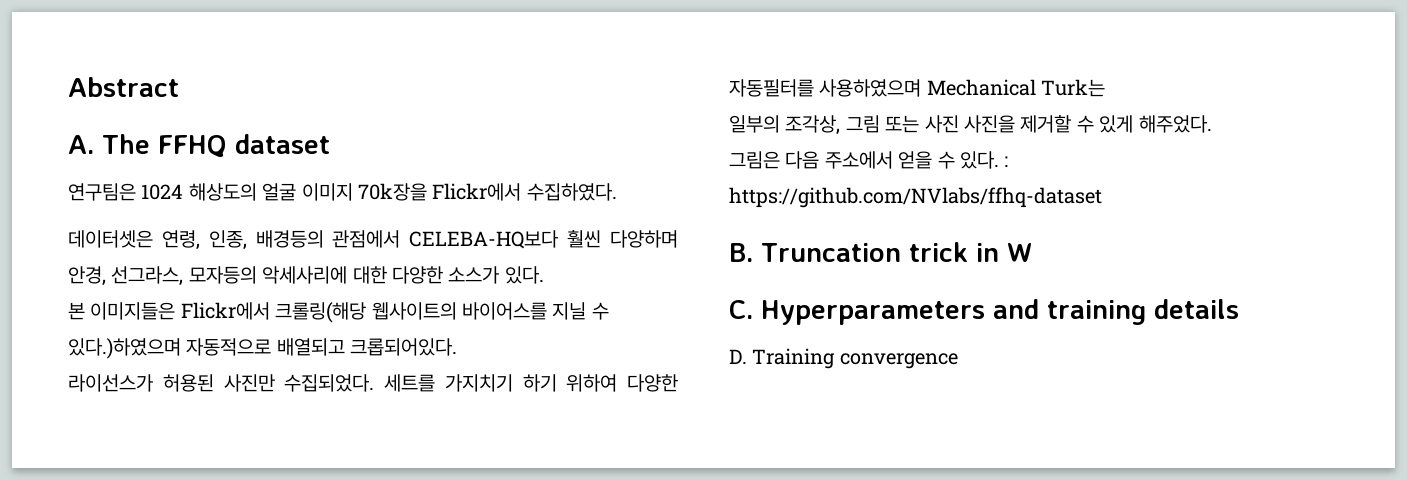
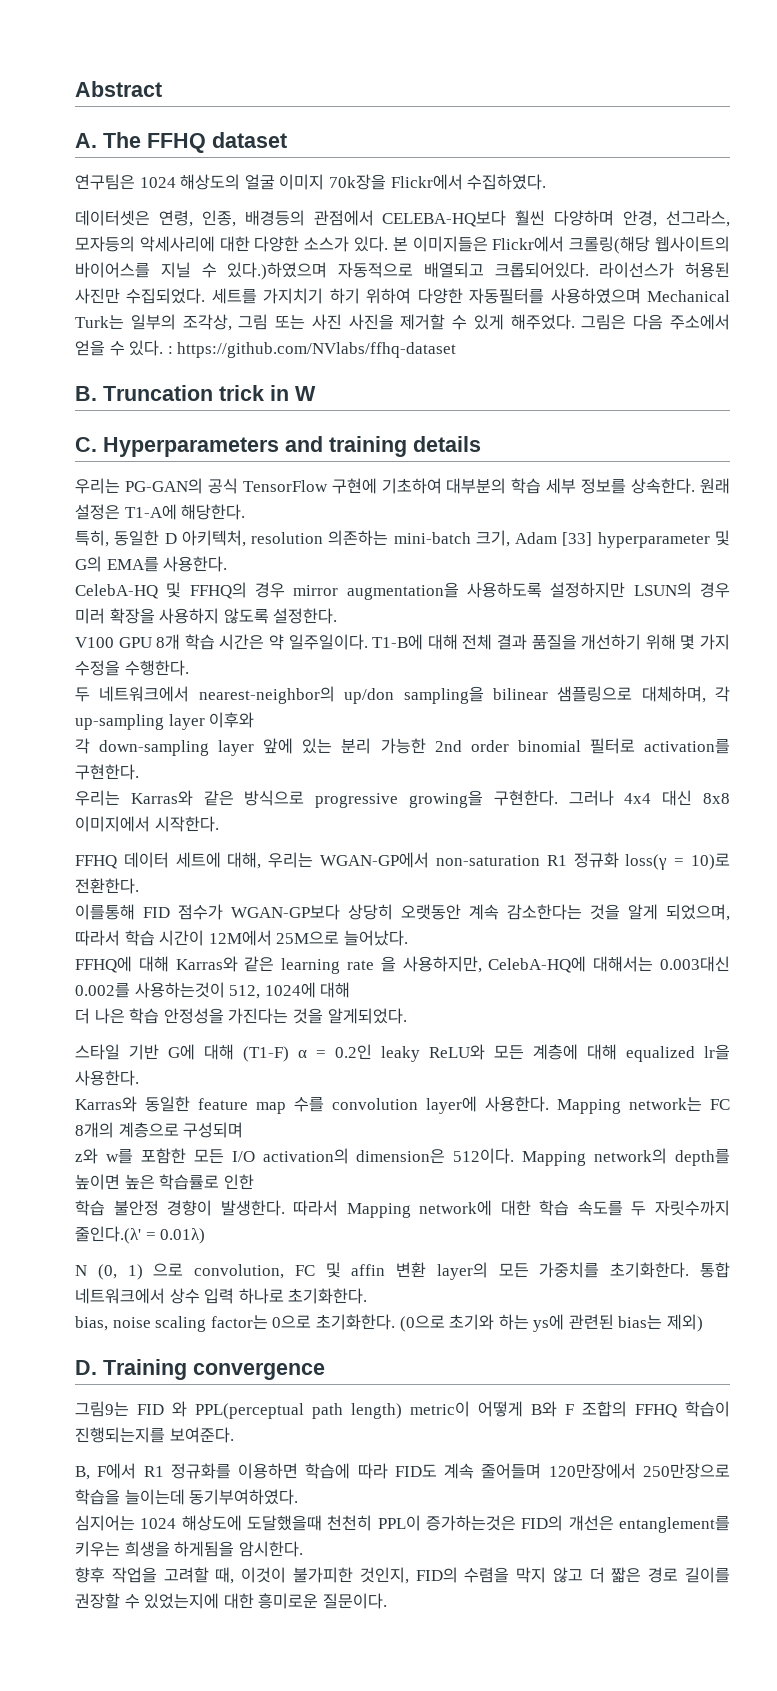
(544, 275) // -> (389, 244) none
(458, 347) // -> (589, 270) none
(1106, 88) // -> (124, 322) none
(1212, 124) // -> (575, 322) none
[729,348,958,369] D. Training convergence -> [75,478,730,494] [75,504,246,520] [75,530,730,548] [75,556,228,572] [75,582,730,600] [75,608,338,624] [75,634,731,650] [75,660,189,676] [75,686,730,704] [75,712,255,730] [75,738,730,756] [75,764,139,780] [75,790,730,808] [75,816,219,832] [75,852,731,870] [75,878,139,894] [75,904,730,921] [75,930,408,946] [75,956,730,974] [75,982,351,999] [75,1008,407,1024] [75,1044,730,1062] [75,1070,139,1086] [75,1096,730,1114] [75,1122,244,1138] [75,1148,730,1166] [75,1174,254,1190] [75,1200,730,1218] [75,1226,206,1244] [75,1262,730,1280] [75,1288,368,1304] [75,1314,704,1332] [75,1359,325,1380] [75,1401,730,1419] [75,1427,234,1443] [75,1463,730,1480] [75,1489,299,1505] [75,1515,730,1533] [75,1541,303,1557] [75,1567,731,1584] [75,1593,387,1609] 우리는 PG-GAN의 공식 TensorFlow 구현에 기초하여 대부분의 학습 세부 정보를 상속한다. 원래 설정은 T1-A에 해당한다. // 특히, 동일한 D 아키텍처, resolution 의존하는 mini-batch 크기, Adam [33] hyperparameter 및 G의 EMA를 사용한다. // CelebA-HQ 및 FFHQ의 경우 mirror augmentation을 사용하도록 설정하지만 LSUN의 경우 미러 확장을 사용하지 않도록 설정한다. // V100 GPU 8개 학습 시간은 약 일주일이다. T1-B에 대해 전체 결과 품질을 개선하기 위해 몇 가지 수정을 수행한다. // 두 네트워크에서 nearest-neighbor의 up/don sampling을 bilinear 샘플링으로 대체하며, 각 up-sampling layer 이후와 // 각 down-sampling layer 앞에 있는 분리 가능한 2nd order binomial 필터로 activation를 구현한다. // 우리는 Karras와 같은 방식으로 progressive growing을 구현한다. 그러나 4x4 대신 8x8 이미지에서 시작한다. // FFHQ 데이터 세트에 대해, 우리는 WGAN-GP에서 non-saturation R1 정규화 loss(γ = 10)로 전환한다. // 이를통해 FID 점수가 WGAN-GP보다 상당히 오랫동안 계속 감소한다는 것을 알게 되었으며, 따라서 학습 시간이 12M에서 25M으로 늘어났다. // FFHQ에 대해 Karras와 같은 learning rate 을 사용하지만, CelebA-HQ에 대해서는 0.003대신 0.002를 사용하는것이 512, 1024에 대해 // 더 나은 학습 안정성을 가진다는 것을 알게되었다. // 스타일 기반 G에 대해 (T1-F) α = 0.2인 leaky ReLU와 모든 계층에 대해 equalized lr을 사용한다. // Karras와 동일한 feature map 수를 convolution layer에 사용한다. Mapping network는 FC 8개의 계층으로 구성되며 // z와 w를 포함한 모든 I/O activation의 dimension은 512이다. Mapping network의 depth를 높이면 높은 학습률로 인한 // 학습 불안정 경향이 발생한다. 따라서 Mapping network에 대한 학습 속도를 두 자릿수까지 줄인다.(λ' = 0.01λ) // N (0, 1) 으로 convolution, FC 및 affin 변환 layer의 모든 가중치를 초기화한다. 통합 네트워크에서 상수 입력 하나로 초기화한다. // bias, noise scaling factor는 0으로 초기화한다. (0으로 초기와 하는 ys에 관련된 bias는 제외) // D. Training convergence // 그림9는 FID 와 PPL(perceptual path length) metric이 어떻게 B와 F 조합의 FFHQ 학습이 진행되는지를 보여준다. // B, F에서 R1 정규화를 이용하면 학습에 따라 FID도 계속 줄어들며 120만장에서 250만장으로 학습을 늘이는데 동기부여하였다. // 심지어는 1024 해상도에 도달했을때 천천히 PPL이 증가하는것은 FID의 개선은 entanglement를 키우는 희생을 하게됨을 암시한다. // 향후 작업을 고려할 때, 이것이 불가피한 것인지, FID의 수렴을 막지 않고 더 짧은 경로 길이를 권장할 수 있었는지에 대한 흥미로운 질문이다.

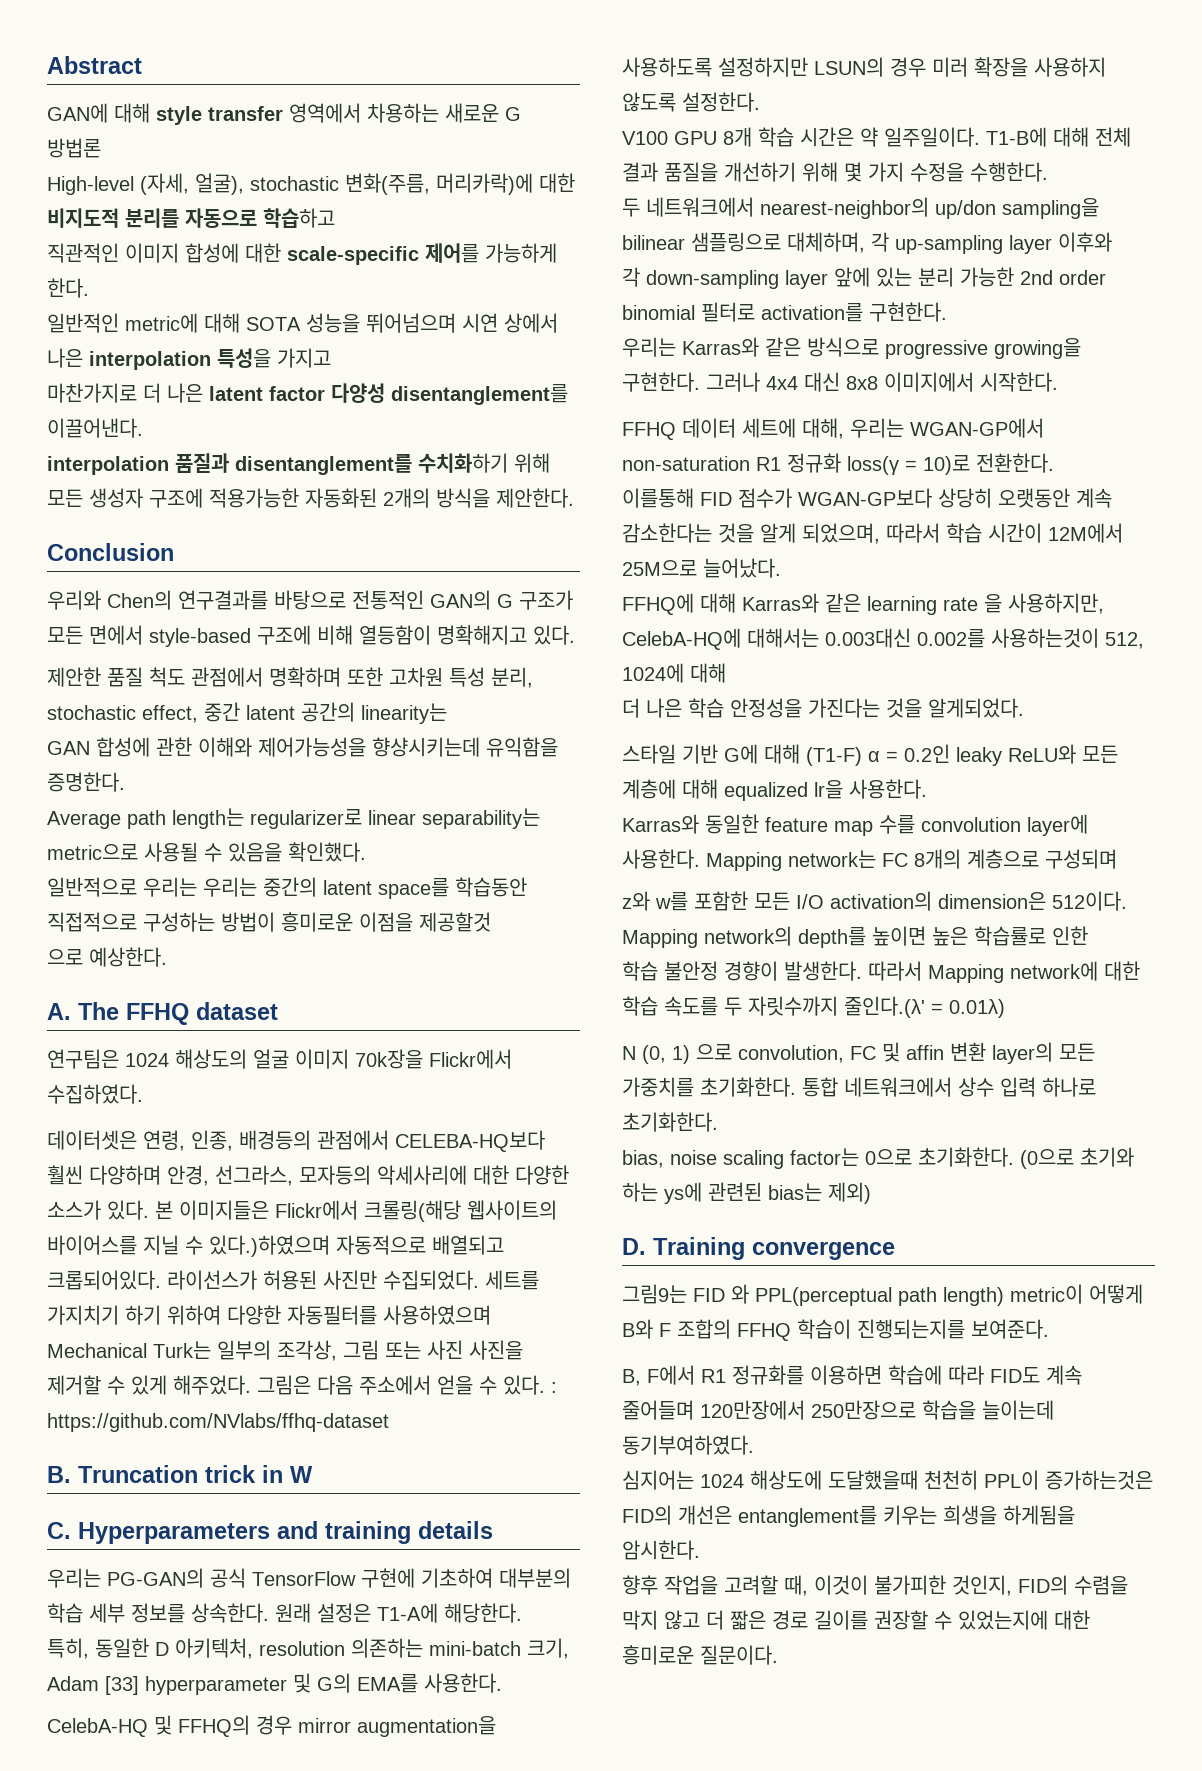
(162, 89) none -> [47,103,521,125] [47,138,101,158] [47,173,575,195] [47,208,335,228] [47,243,557,265] [47,278,89,298] [47,313,558,333] [47,348,331,370] [47,383,568,405] [47,418,143,438] [47,453,550,475] [47,488,574,508] [47,543,174,561] [47,590,573,610] [47,625,575,647] [47,667,533,688] [47,702,447,724] [47,737,558,757] [47,772,125,792] [47,808,540,829] [47,842,366,862] [47,877,527,899] [47,912,491,932] [47,947,167,967] // GAN에 대해 style transfer 영역에서 차용하는 새로운 G 방법론 // High-level (자세, 얼굴), stochastic 변화(주름, 머리카락)에 대한 비지도적 분리를 자동으로 학습하고 // 직관적인 이미지 합성에 대한 scale-specific 제어를 가능하게 한다. // 일반적인 metric에 대해 SOTA 성능을 뛰어넘으며 시연 상에서 나은 interpolation 특성을 가지고 // 마찬가지로 더 나은 latent factor 다양성 disentanglement를 이끌어낸다. // interpolation 품질과 disentanglement를 수치화하기 위해 모든 생성자 구조에 적용가능한 자동화된 2개의 방식을 제안한다. // Conclusion // 우리와 Chen의 연구결과를 바탕으로 전통적인 GAN의 G 구조가 모든 면에서 style-based 구조에 비해 열등함이 명확해지고 있다. // 제안한 품질 척도 관점에서 명확하며 또한 고차원 특성 분리, stochastic effect, 중간 latent 공간의 linearity는 // GAN 합성에 관한 이해와 제어가능성을 향샹시키는데 유익함을 증명한다. // Average path length는 regularizer로 linear separability는 metric으로 사용될 수 있음을 확인했다. // 일반적으로 우리는 우리는 중간의 latent space를 학습동안 직접적으로 구성하는 방법이 흥미로운 이점을 제공할것 // 으로 예상한다.

